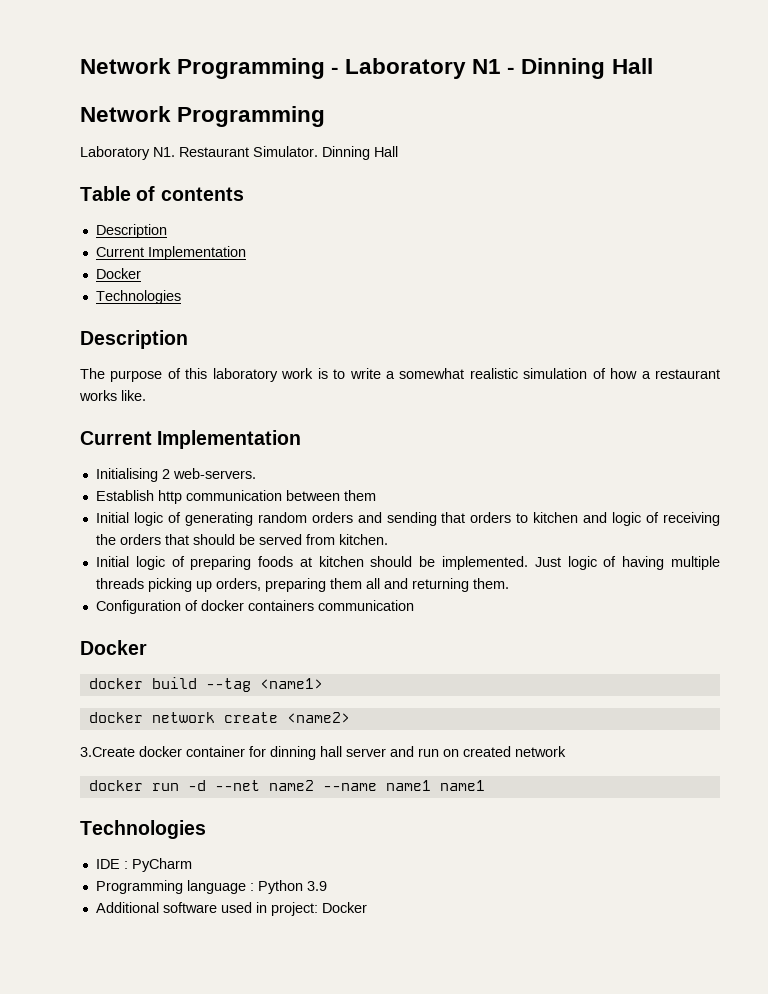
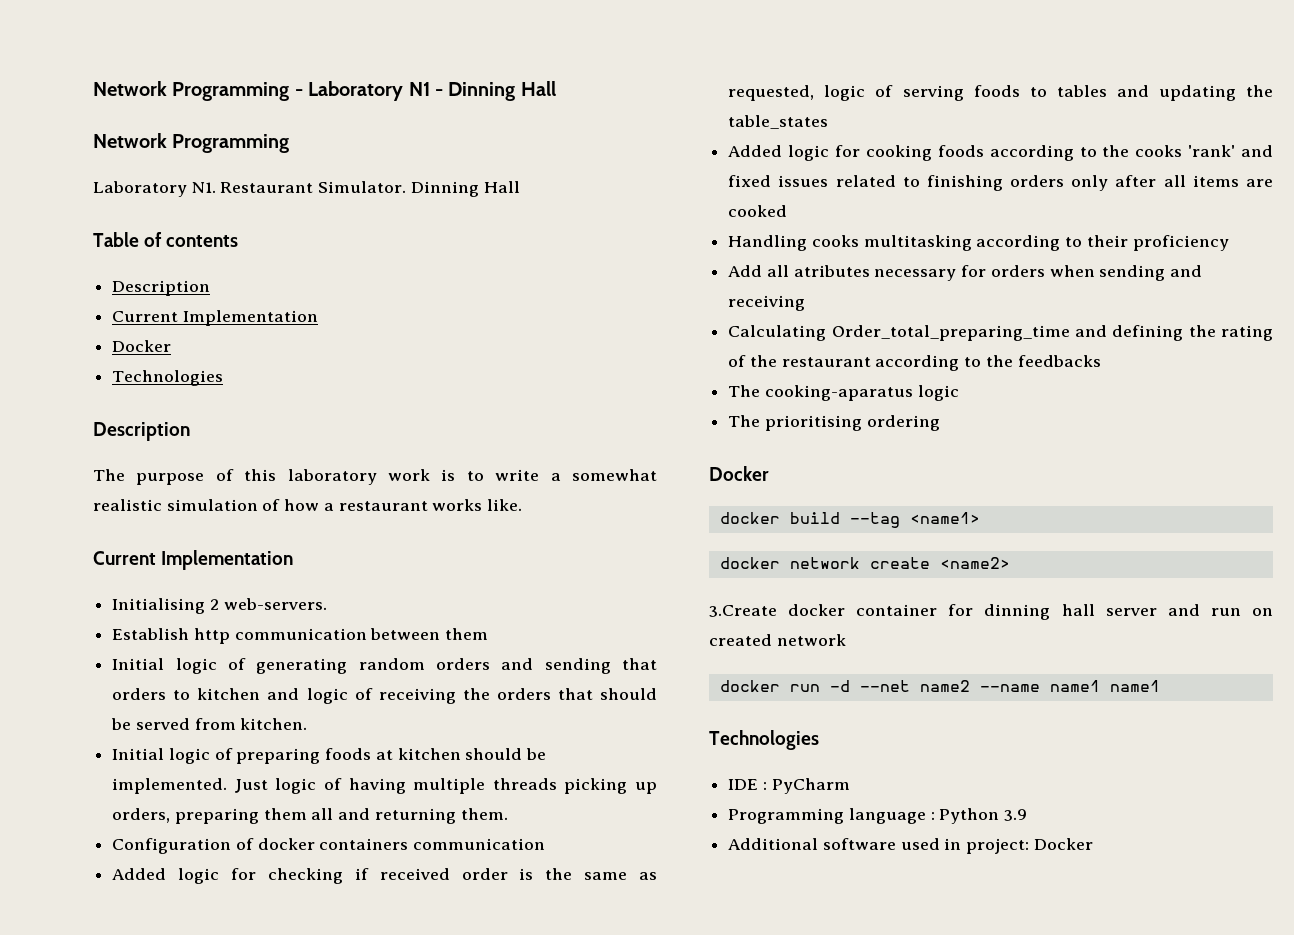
(414, 605) none -> [112,868,657,884] [728,85,1273,101] [728,115,829,129] [728,145,1273,161] [728,175,1273,191] [728,205,788,217] [728,235,1229,251] [728,265,1203,281] [728,295,806,311] [728,325,1273,341] [728,355,1101,371] [728,385,959,401] [728,415,940,431] // Added logic for checking if received order is the same as requested, logic of serving foods to tables and updating the table_states // Added logic for cooking foods according to the cooks 'rank' and fixed issues related to finishing orders only after all items are cooked // Handling cooks multitasking according to their proficiency // Add all atributes necessary for orders when sending and receiving // Calculating Order_total_preparing_time and defining the rating of the restaurant according to the feedbacks // The cooking-aparatus logic // The prioritising ordering

